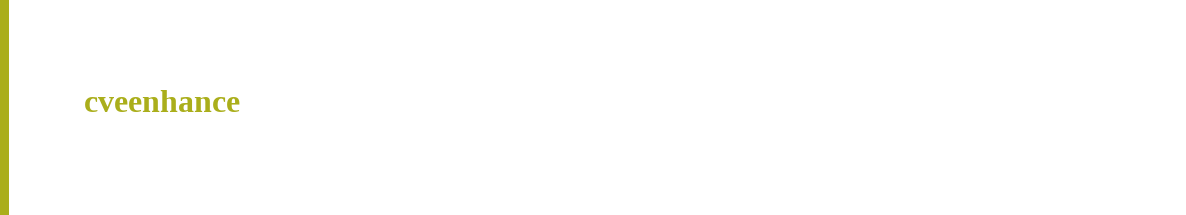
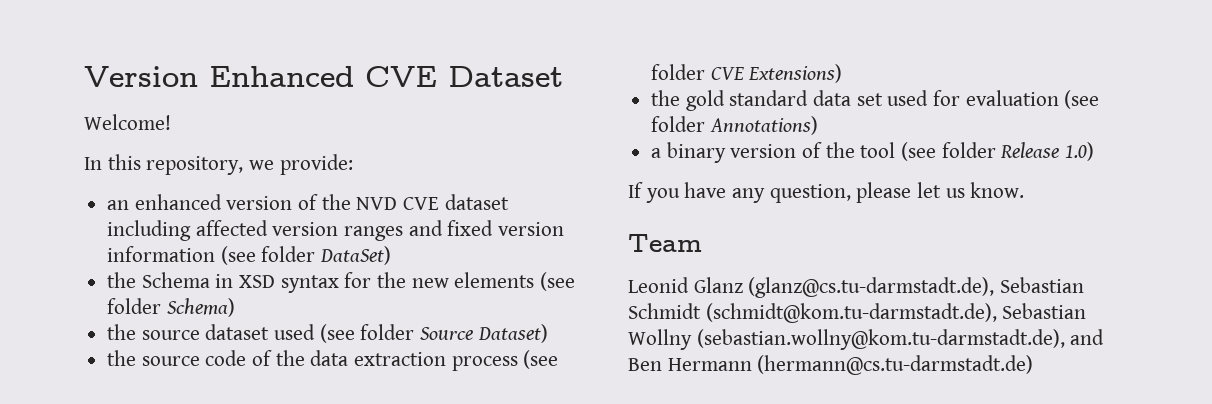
[84,90,240,112] cveenhance -> [84,66,563,87] [84,114,171,130] [84,154,353,175] [107,194,509,210] [107,220,565,241] [107,246,392,265] [107,272,576,293] [107,298,235,317] [107,324,548,343] [107,350,559,371] [651,64,843,83] [651,90,1100,111] [651,116,818,135] [651,142,1095,163] [628,182,1025,203] [628,234,702,252] [628,277,1085,298] [628,303,1087,323] [628,329,1105,350] [628,355,1034,375] Version Enhanced CVE Dataset // Welcome! // In this repository, we provide: // an enhanced version of the NVD CVE dataset including affected version ranges and fixed version information (see folder DataSet) // the Schema in XSD syntax for the new elements (see folder Schema) // the source dataset used (see folder Source Dataset) // the source code of the data extraction process (see folder CVE Extensions) // the gold standard data set used for evaluation (see folder Annotations) // a binary version of the tool (see folder Release 1.0) // If you have any question, please let us know. // Team // Leonid Glanz (glanz@cs.tu-darmstadt.de), Sebastian Schmidt (schmidt@kom.tu-darmstadt.de), Sebastian Wollny (sebastian.wollny@kom.tu-darmstadt.de), and Ben Hermann (hermann@cs.tu-darmstadt.de)

